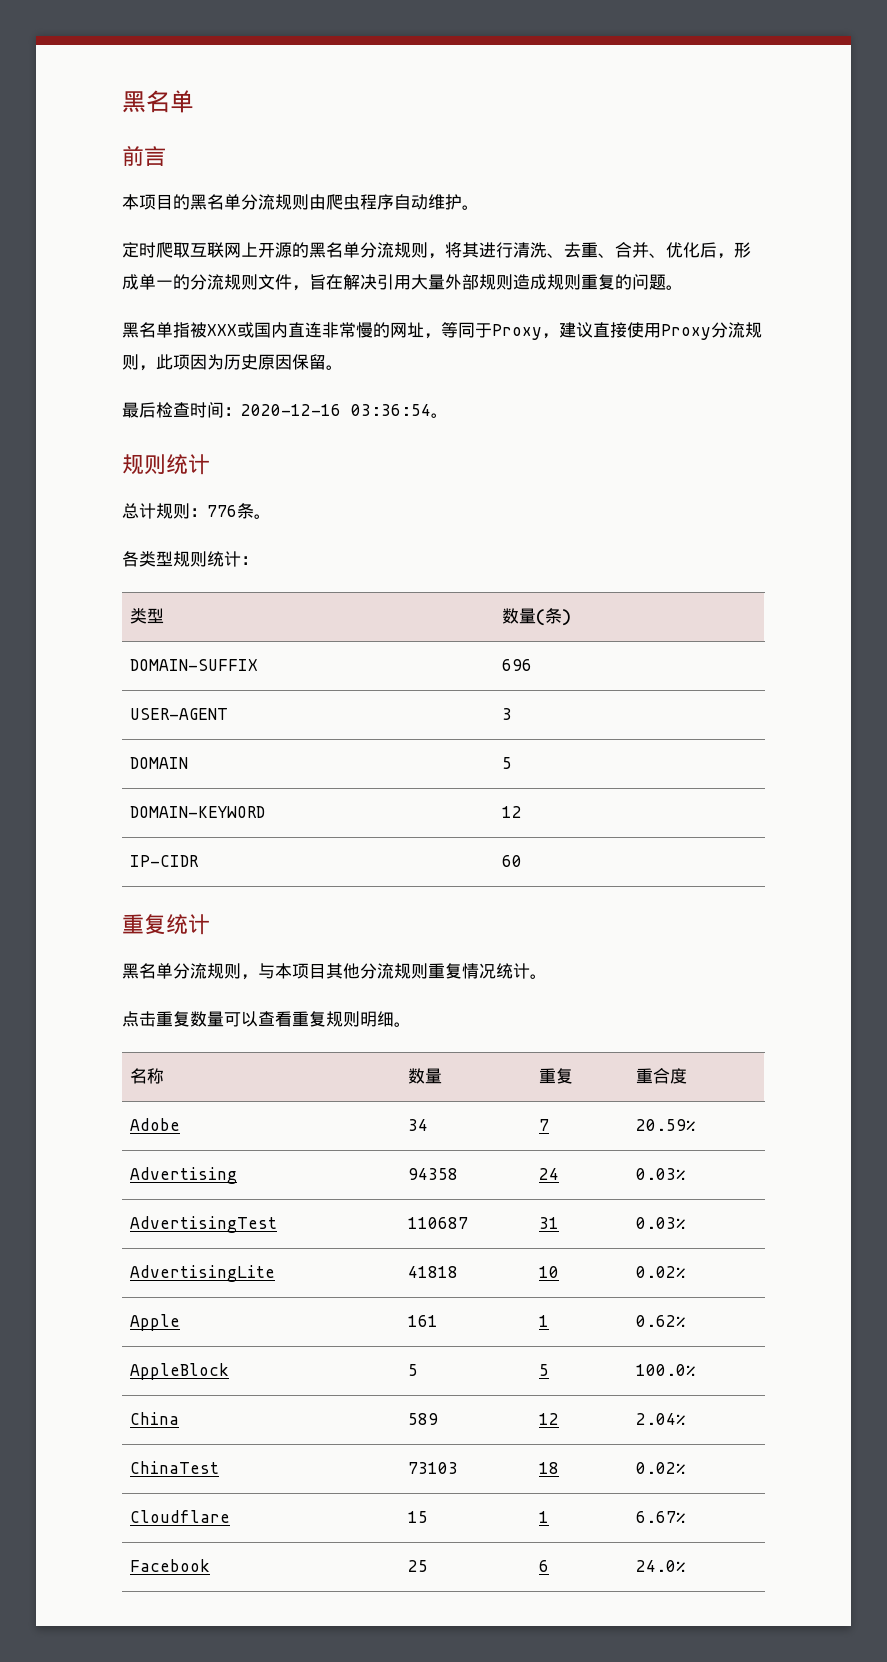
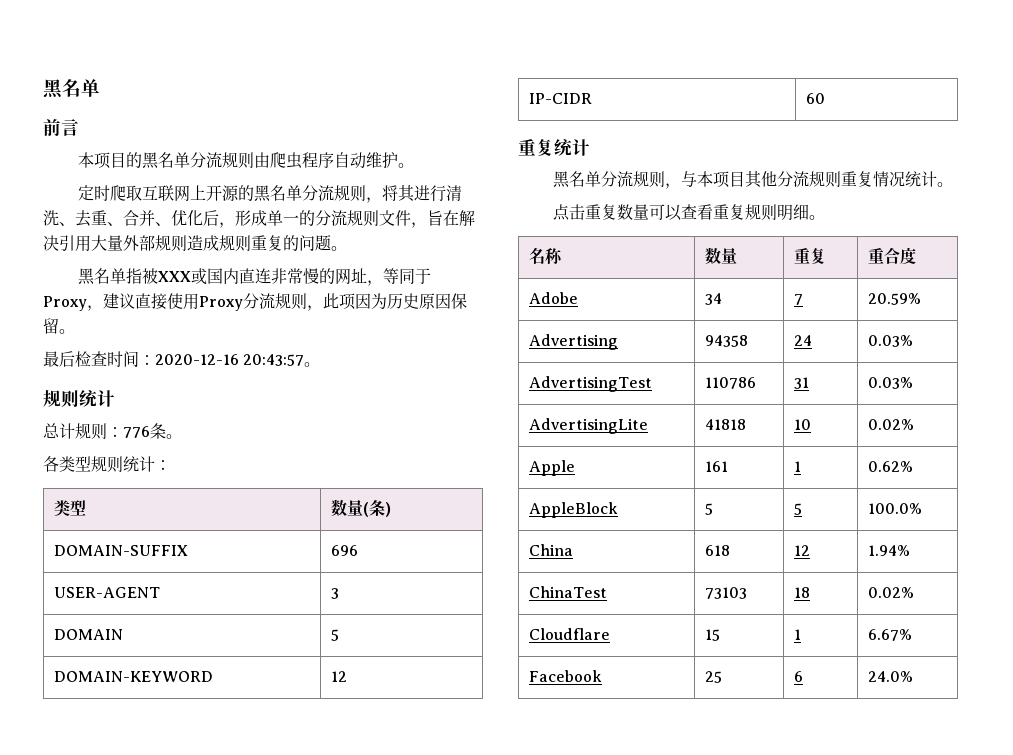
[351,404,431,416] 03:36:54 -> [243,354,305,366] 20:43:57
[408,1217,469,1229] 110687 -> [705,377,757,389] 110786
[408,1413,439,1425] 589 -> [705,545,731,556] 618
[636,1413,686,1425] 2.04% -> [868,545,911,556] 1.94%

